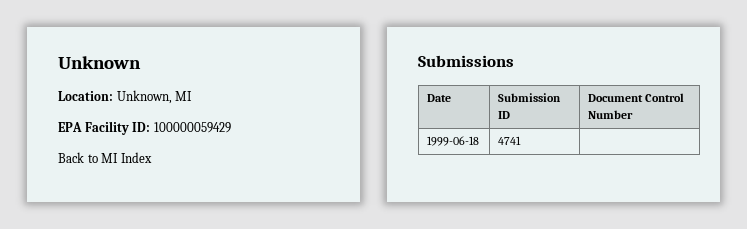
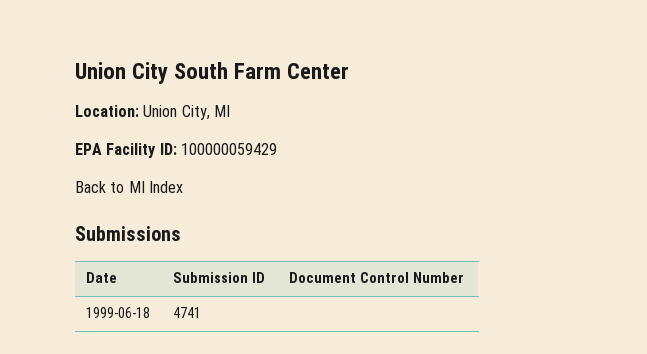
[58,56,141,69] Unknown -> [75,62,350,84] Union City South Farm Center
[116,90,172,104] Unknown, -> [143,105,210,120] Union City,

